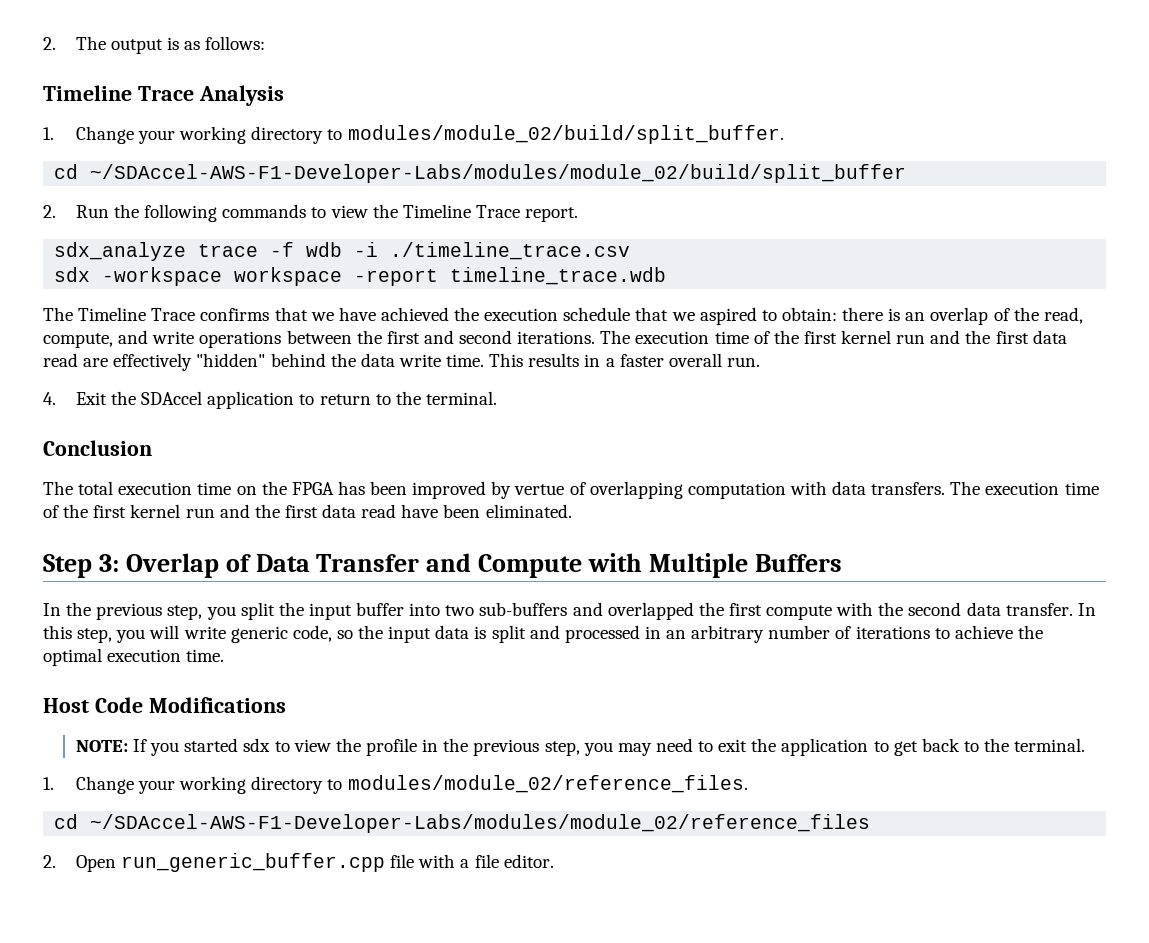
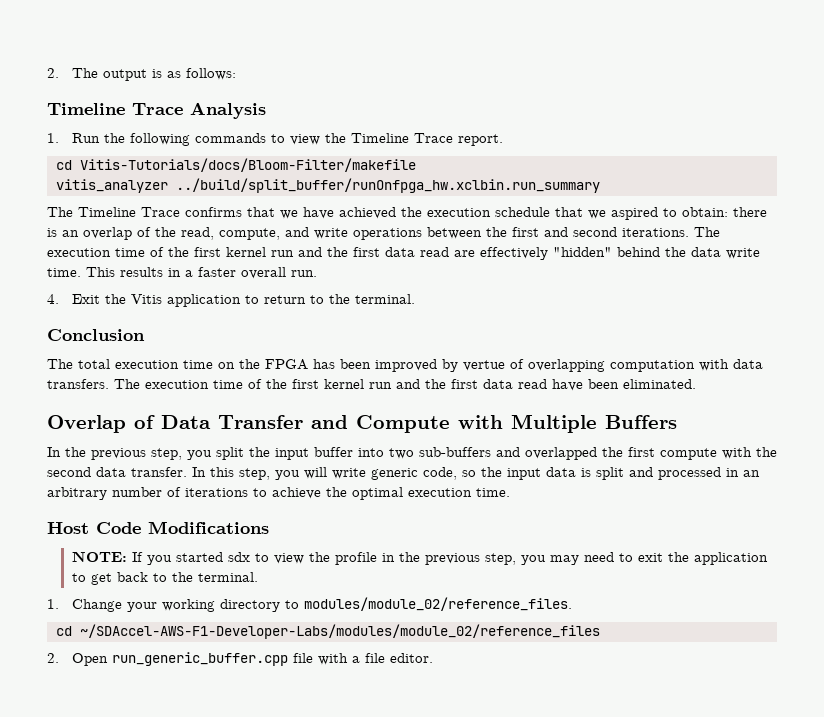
[75,125,784,144] [54,164,907,183] [43,205,56,218] Change your working directory to modules/module_02/build/split_buffer. // cd ~/SDAccel-AWS-F1-Developer-Labs/modules/module_02/build/split_buffer // 2. -> (59, 138) none
[54,242,631,261] [54,267,667,286] sdx_analyze trace -f wdb -i ./timeline_trace.csv // sdx -workspace workspace -report timeline_trace.wdb -> [56,158,416,172] [56,178,600,193] cd Vitis-Tutorials/docs/Bloom-Filter/makefile // vitis_analyzer ../build/split_buffer/runOnfpga_hw.xclbin.run_summary
[141,391,203,405] SDAccel -> [130,294,162,304] Vitis
[43,554,119,578] Step 3: -> (696, 384) none

